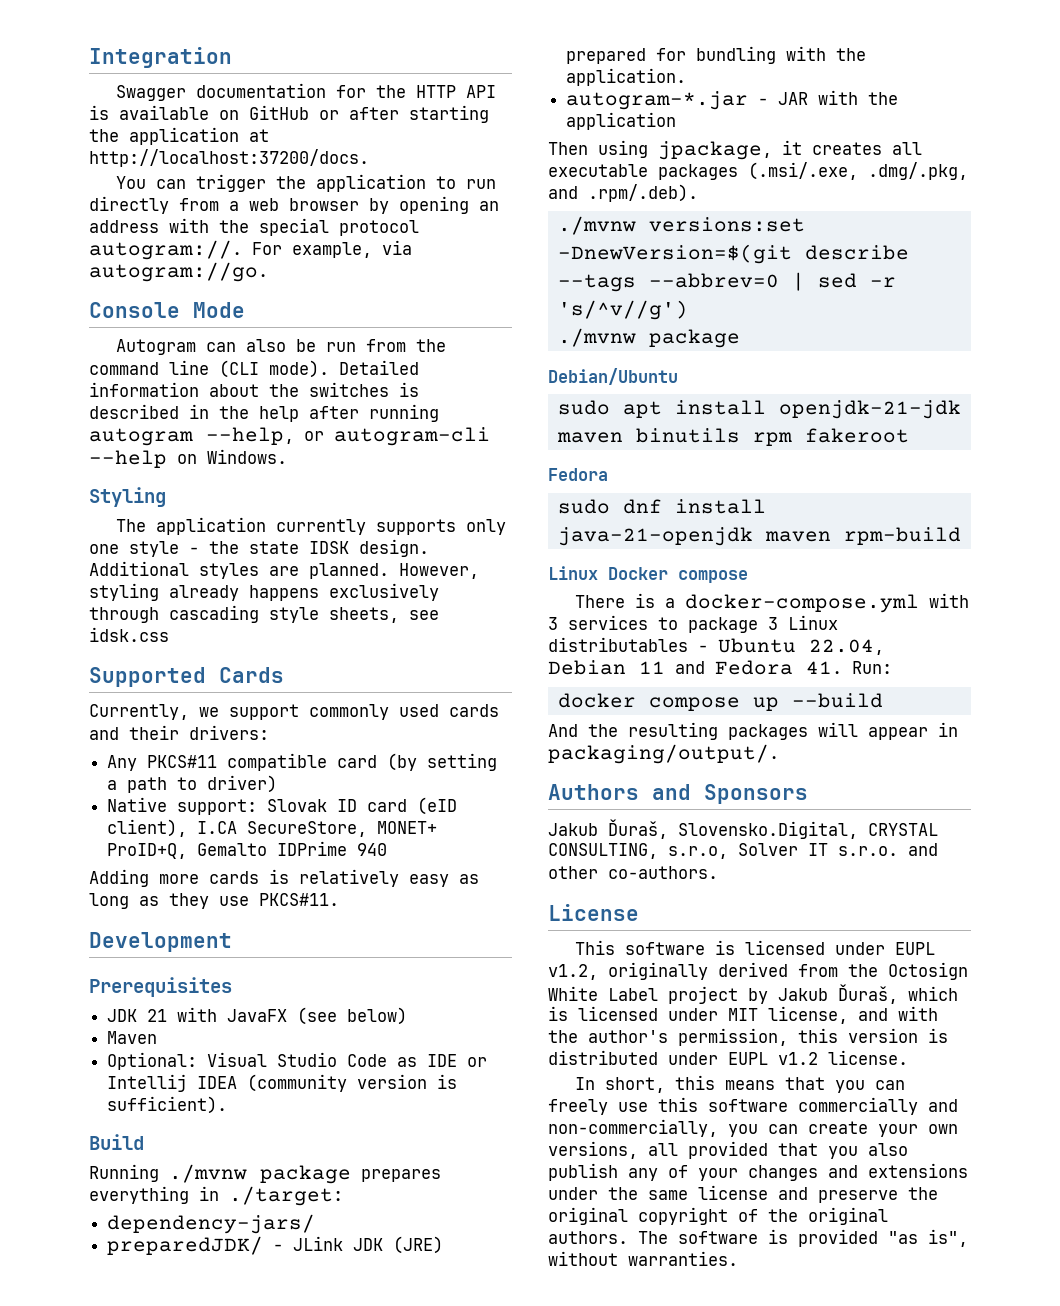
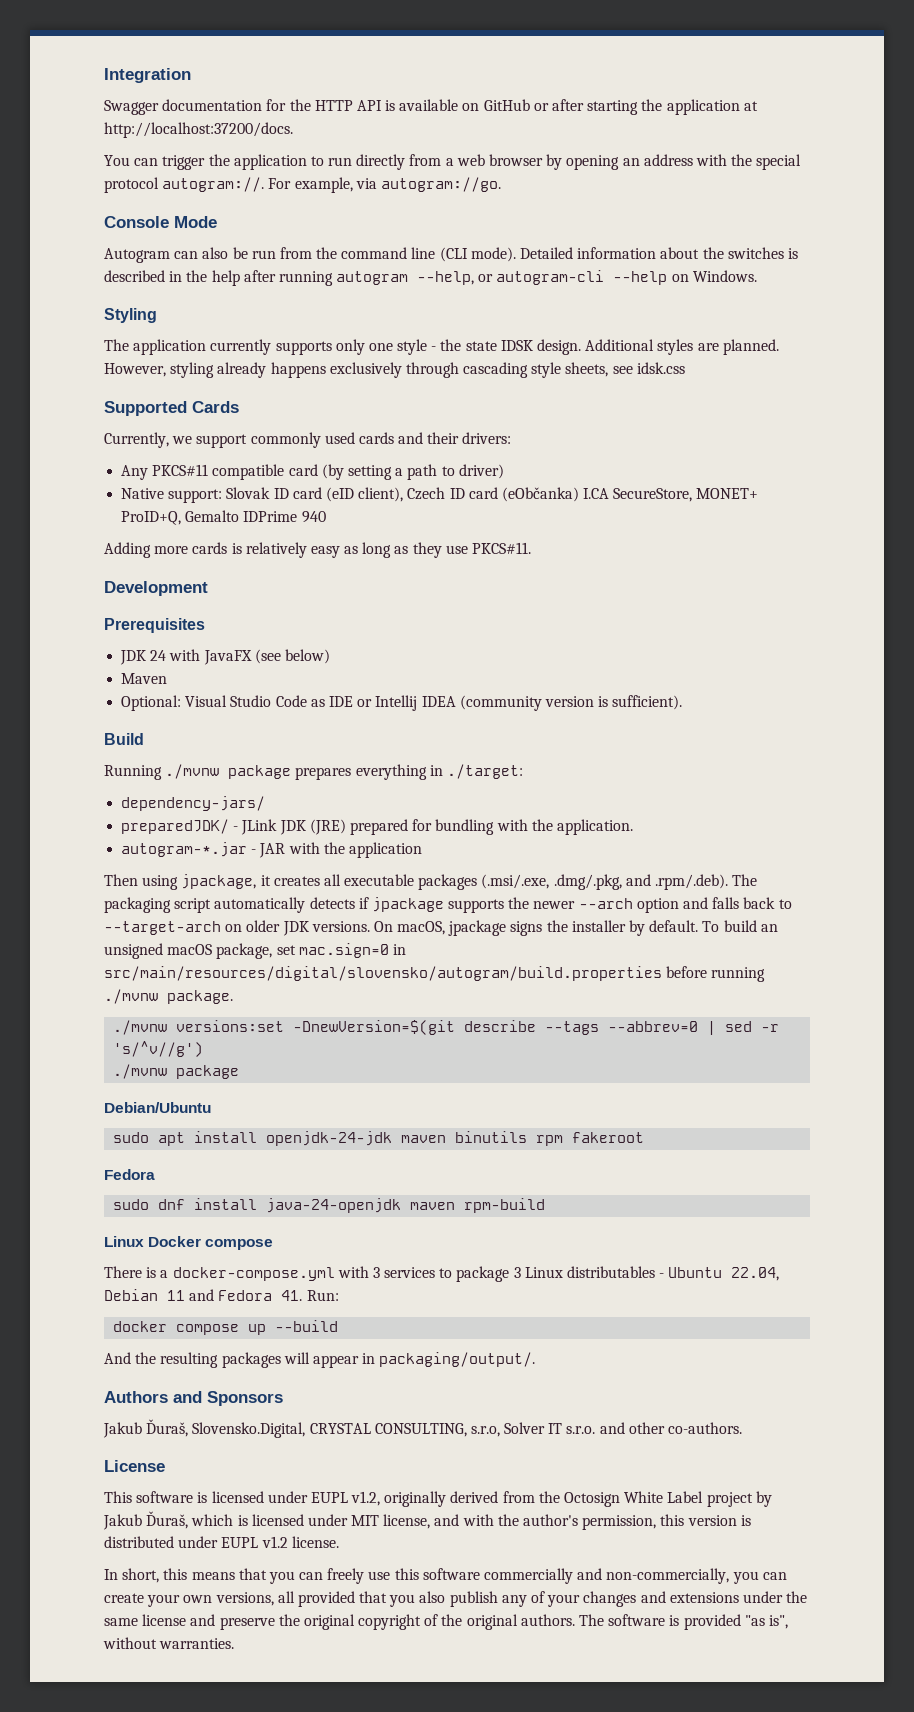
(188, 828) none -> [407,487,579,502] Czech ID card (eObčanka)
[147,1009,168,1022] 21 -> [150,650,167,661] 24
(698, 193) none -> [732,874,758,886] [104,897,792,913] [104,920,778,936] [104,943,406,959] [104,966,766,982] [104,989,233,1004] The packaging script automatically detects if jpackage supports the newer --arch option and falls back to --target-arch on older JDK versions. On macOS, jpackage signs the installer by default. To build an unsigned macOS package, set mac.sign=0 in src/main/resources/digital/slovensko/autogram/build.properties before running ./mvnw package.
[778,400,961,419] openjdk-21-jdk -> [266,1131,393,1146] openjdk-24-jdk
[557,527,753,546] java-21-openjdk -> [266,1198,402,1213] java-24-openjdk

